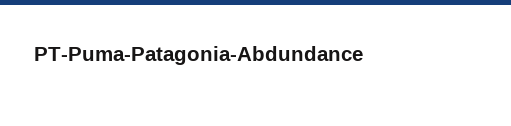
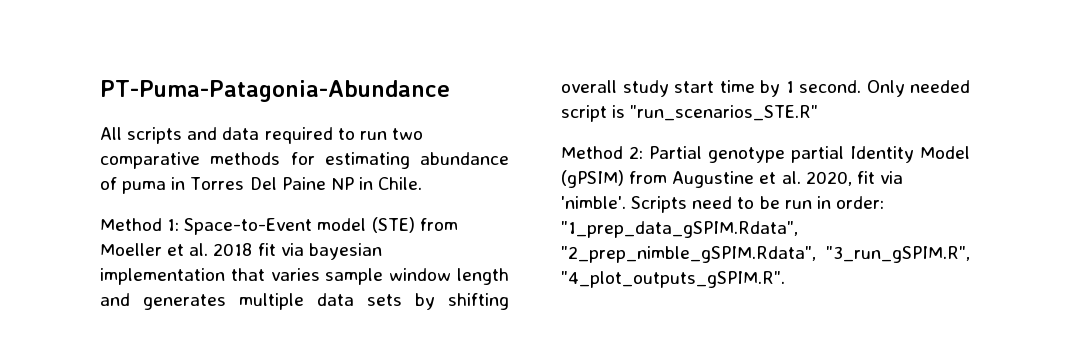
[34,46,363,65] PT-Puma-Patagonia-Abdundance -> [100,80,450,102] [100,127,423,144] [100,152,509,169] [100,177,423,194] [100,217,458,235] [100,243,382,260] [100,268,510,285] [100,293,509,310] [561,80,970,97] [561,105,819,122] [561,146,970,163] [561,170,903,188] [561,196,884,213] [561,221,798,238] [561,246,970,263] [561,271,785,288] PT-Puma-Patagonia-Abundance // All scripts and data required to run two comparative methods for estimating abundance of puma in Torres Del Paine NP in Chile. // Method 1: Space-to-Event model (STE) from Moeller et al. 2018 fit via bayesian implementation that varies sample window length and generates multiple data sets by shifting overall study start time by 1 second. Only needed script is "run_scenarios_STE.R" // Method 2: Partial genotype partial Identity Model (gPSIM) from Augustine et al. 2020, fit via 'nimble'. Scripts need to be run in order: "1_prep_data_gSPIM.Rdata", "2_prep_nimble_gSPIM.Rdata", "3_run_gSPIM.R", "4_plot_outputs_gSPIM.R".

